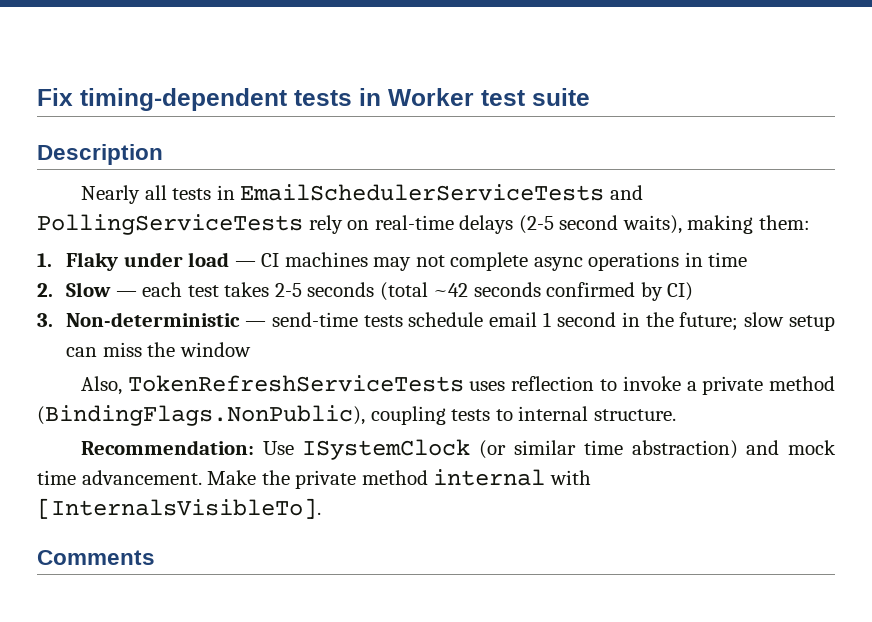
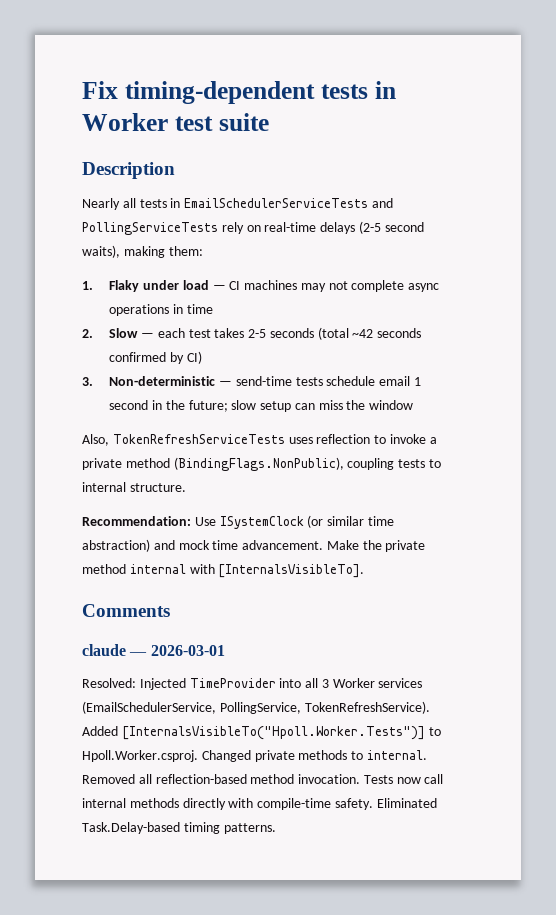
(155, 557) none -> [82,644,225,656] [82,678,423,690] [82,701,430,714] [82,726,441,740] [82,750,427,762] [82,774,444,784] [82,798,437,810] [82,822,276,834] // claude — 2026-03-01 // Resolved: Injected TimeProvider into all 3 Worker services (EmailSchedulerService, PollingService, TokenRefreshService). Added [InternalsVisibleTo("Hpoll.Worker.Tests")] to Hpoll.Worker.csproj. Changed private methods to internal. Removed all reflection-based method invocation. Tests now call internal methods directly with compile-time safety. Eliminated Task.Delay-based timing patterns.

